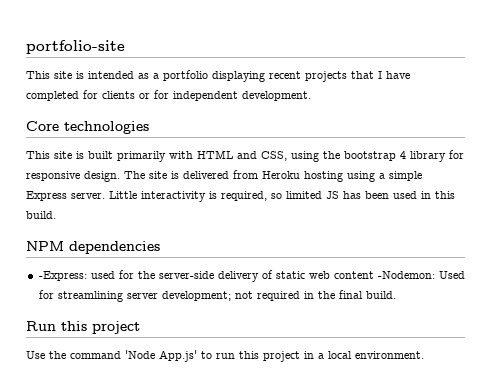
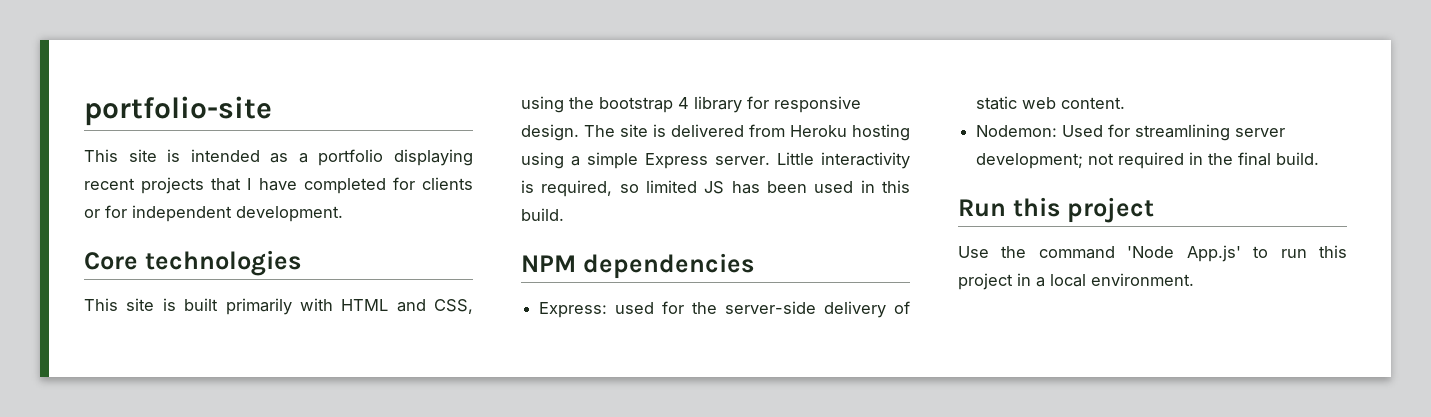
[38,271,87,281] -Express: -> [539,302,608,318] Express:
[333,271,435,279] content -Nodemon: -> [1061,97,1126,109] [976,125,1058,137] content. // Nodemon:

